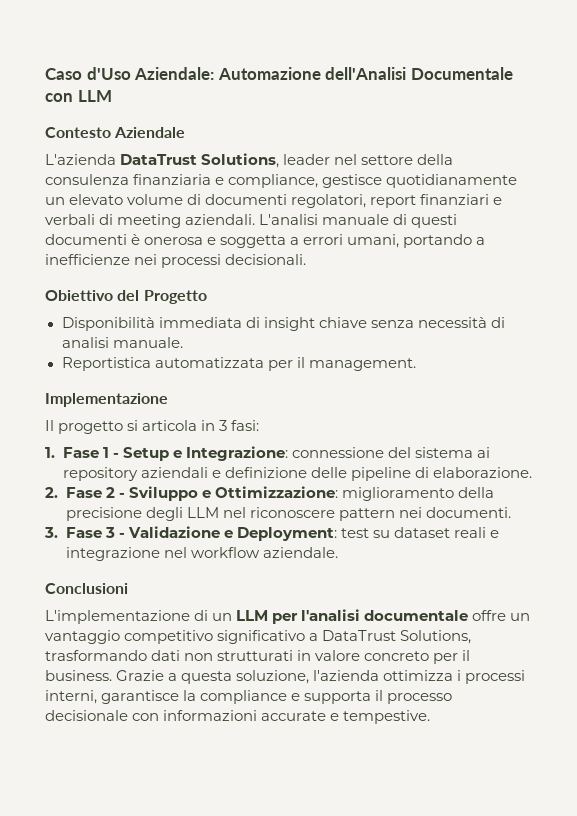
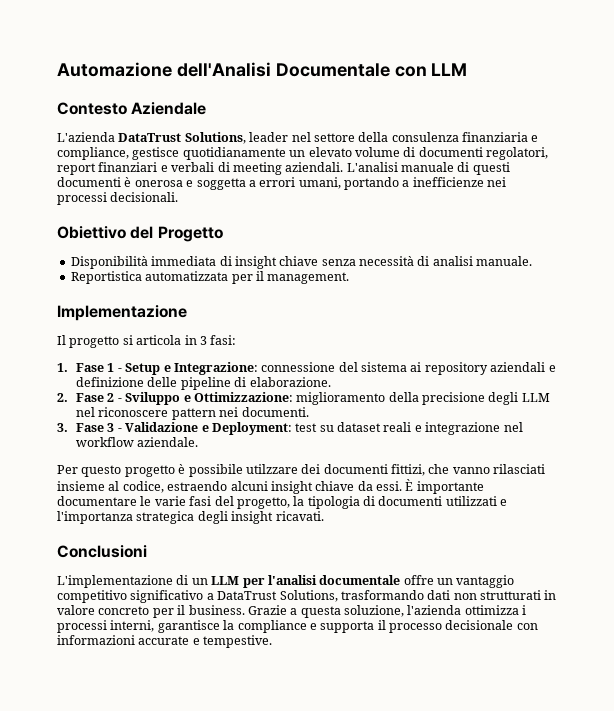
[45,67,215,80] Caso d'Uso Aziendale: -> (57, 69) none
(338, 552) none -> [57,464,546,477] [57,479,484,494] [57,496,508,509] [57,511,324,524] // Per questo progetto è possibile utilzzare dei documenti fittizi, che vanno rilasciati insieme al codice, estraendo alcuni insight chiave da essi. È importante documentare le varie fasi del progetto, la tipologia di documenti utilizzati e l'importanza strategica degli insight ricavati.

